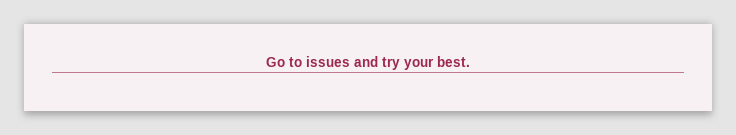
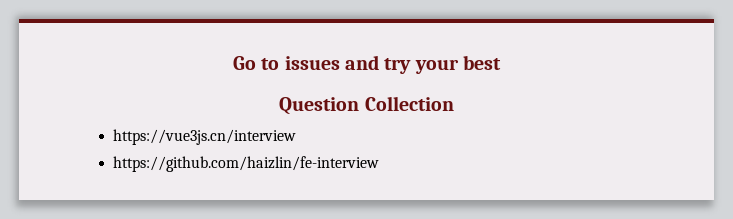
[437,56,470,67] best. -> [462,55,501,70] [279,96,454,115] [113,129,297,145] [113,156,380,172] best // Question Collection // https://vue3js.cn/interview // https://github.com/haizlin/fe-interview

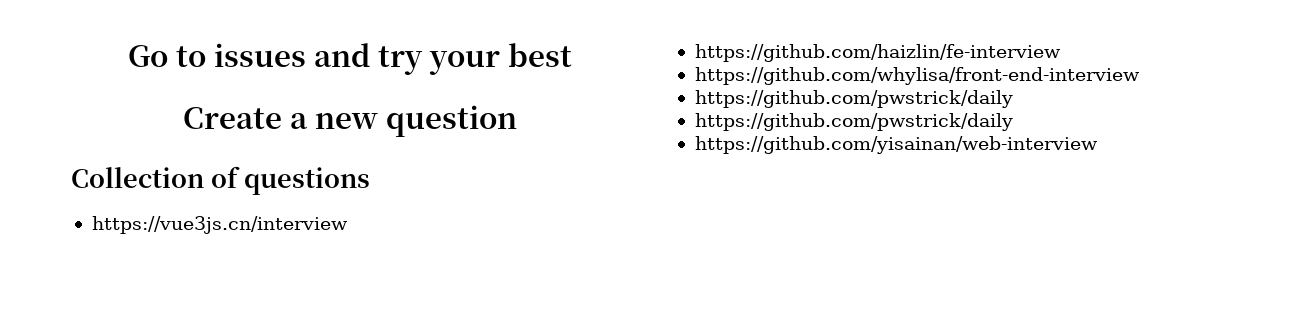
[279,97,360,115] Question -> [183,105,517,137] Create a new question //
(454, 103) none -> [210,166,370,195] of questions
(380, 164) none -> [694,67,1140,85] [694,90,1013,108] [694,113,1013,131] [694,136,1098,154] // https://github.com/whylisa/front-end-interview // https://github.com/pwstrick/daily // https://github.com/pwstrick/daily // https://github.com/yisainan/web-interview

